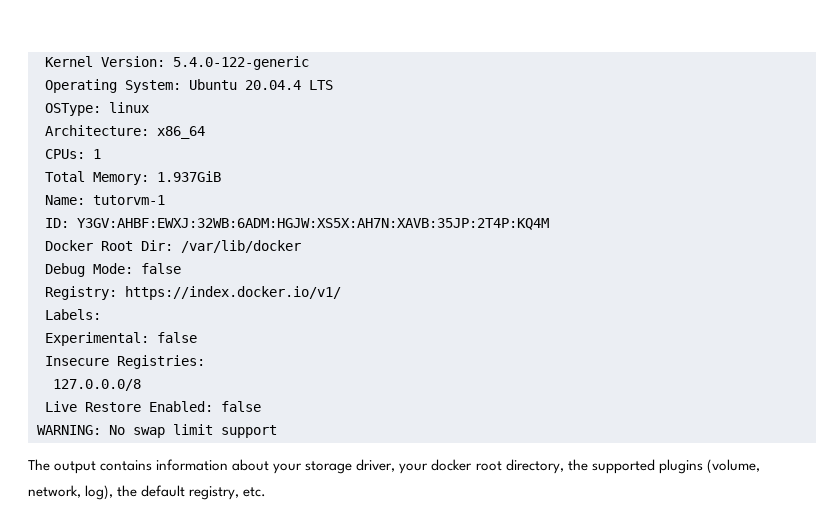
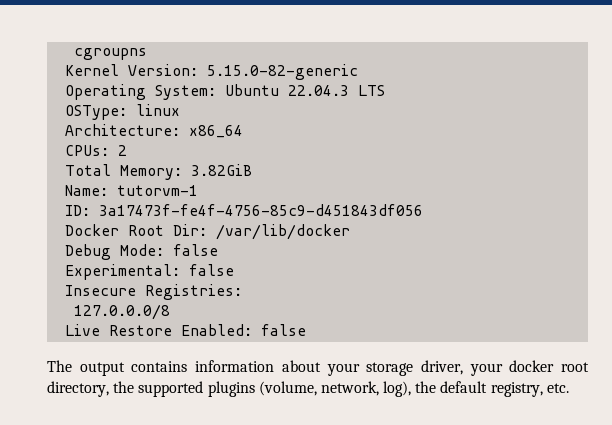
(45, 61) none -> [74,48,148,60] cgroupns //
[173,56,309,70] 5.4.0-122-generic -> [207,64,359,80] 5.15.0-82-generic
[245,80,301,90] 20.04.4 -> [288,85,350,96] 22.04.3
[93,149,101,159] 1 -> [118,145,128,156] 2
[157,171,221,182] 1.937GiB -> [191,164,253,176] 3.82GiB
[77,218,549,230] Y3GV:AHBF:EWXJ:32WB:6ADM:HGJW:XS5X:AH7N:XAVB:35JP:2T4P:KQ4M -> [99,204,424,216] 3a17473f-fe4f-4756-85c9-d451843df056
[45,286,341,300] [45,309,101,320] // Registry: https://index.docker.io/v1/ // Labels: -> (219, 250) none
[37,424,277,438] // WARNING: No swap limit support -> (307, 330) none

